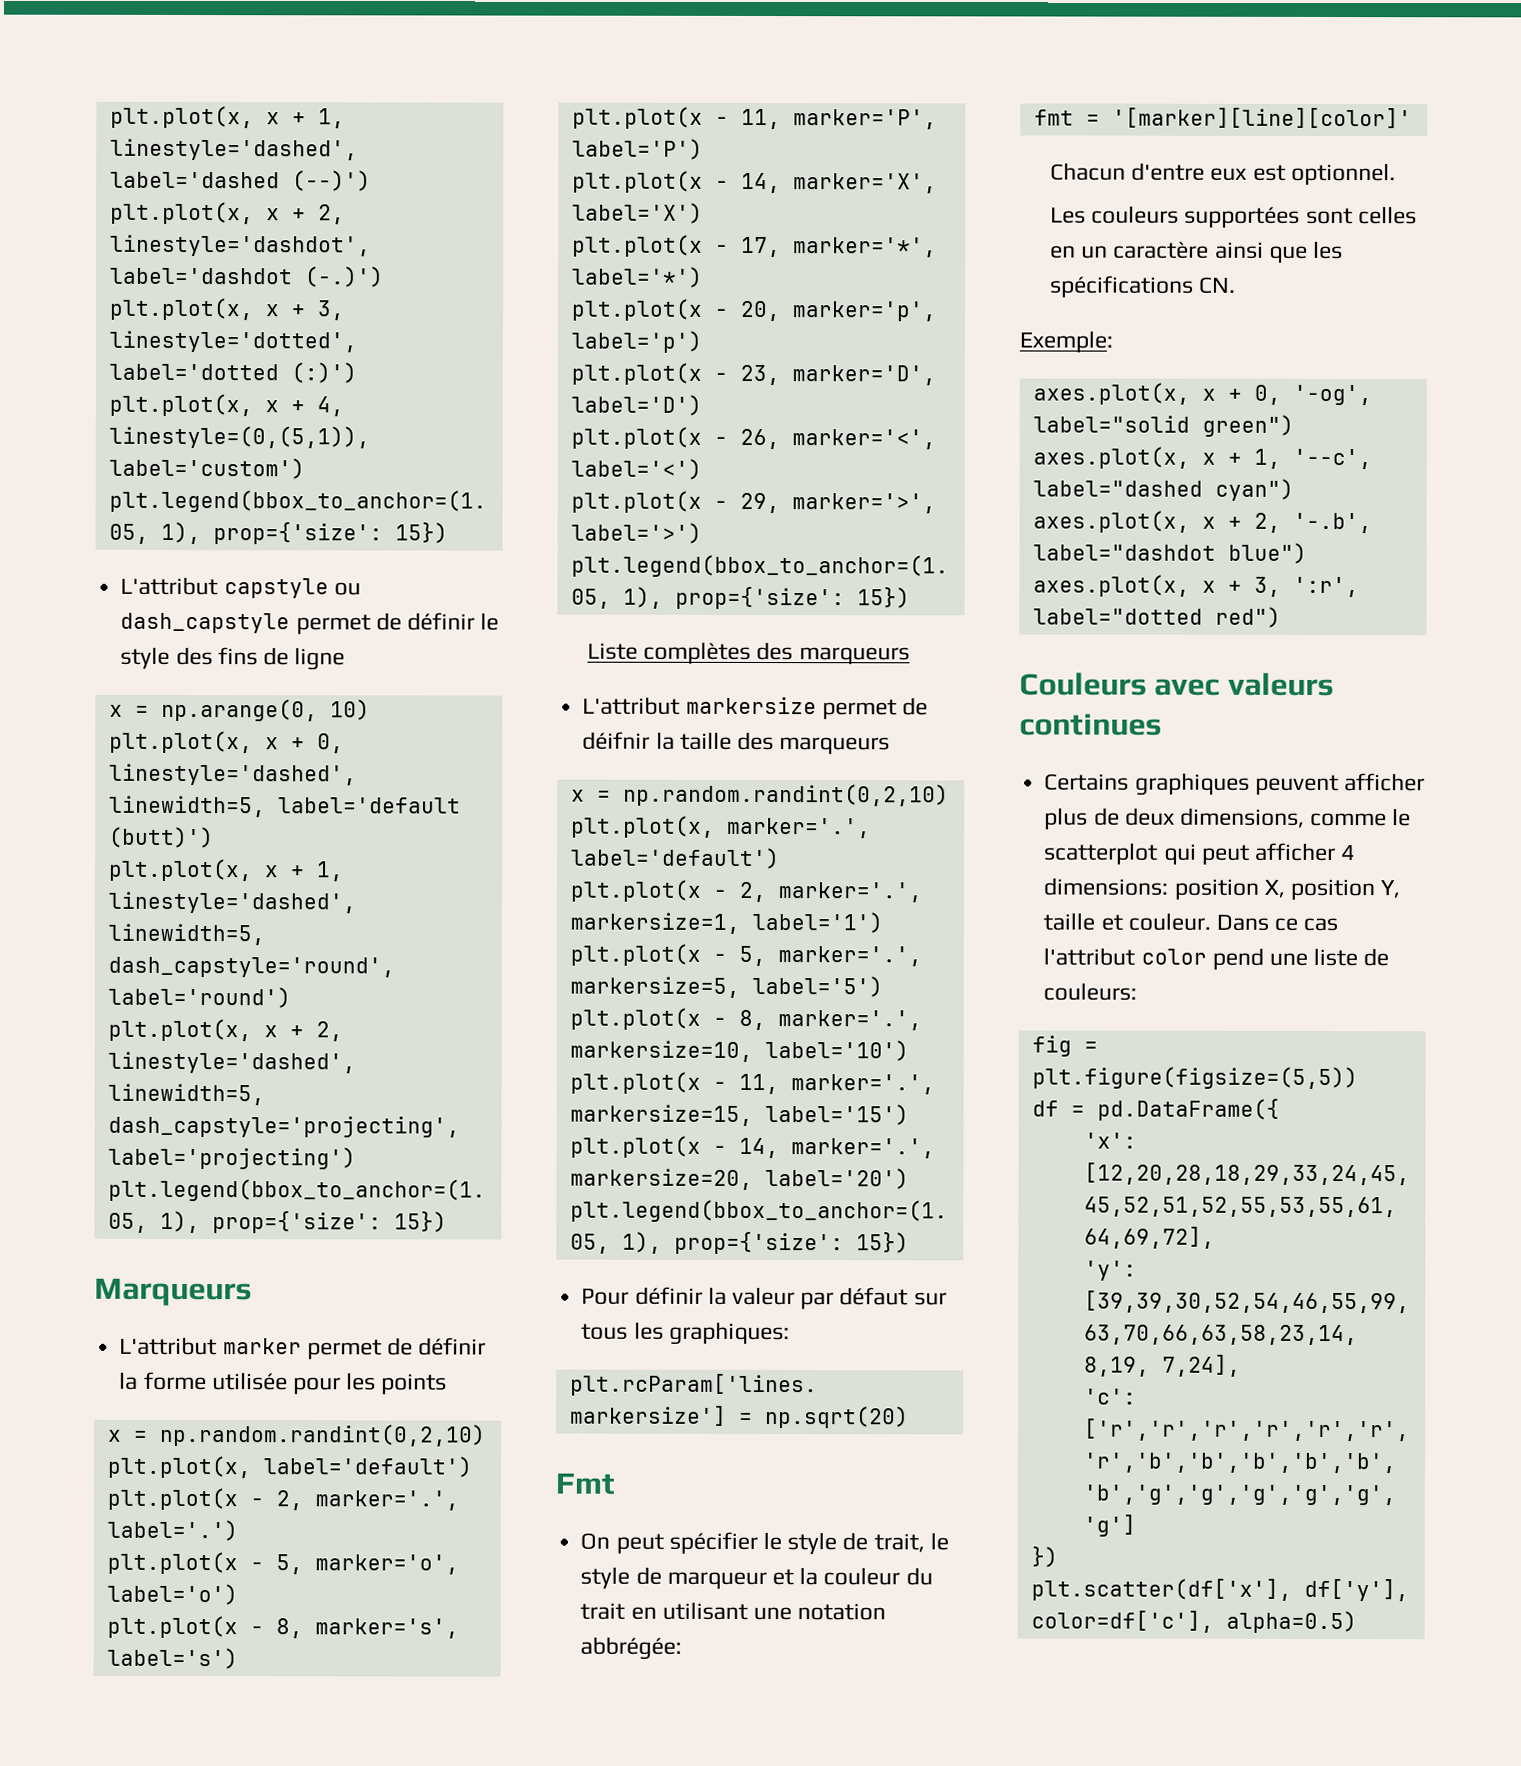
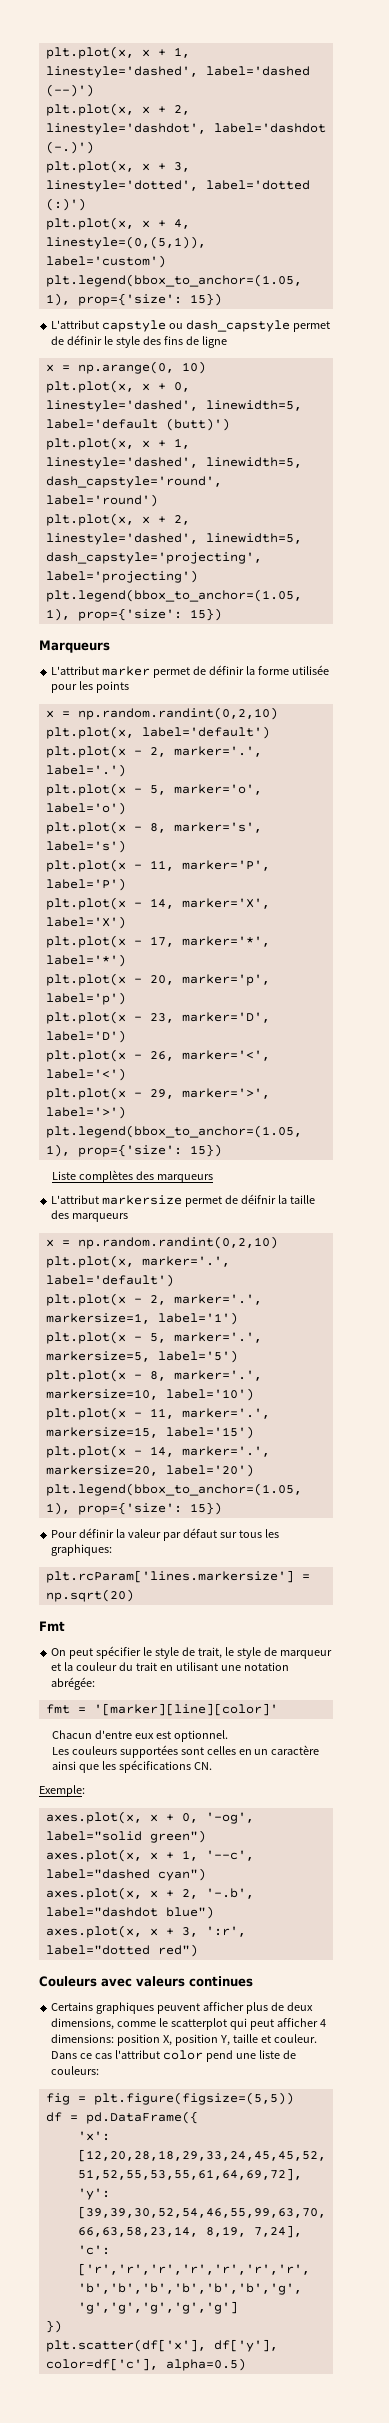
[580,1636,683,1660] abbrégée: -> [51,1677,96,1690] abrégée:

